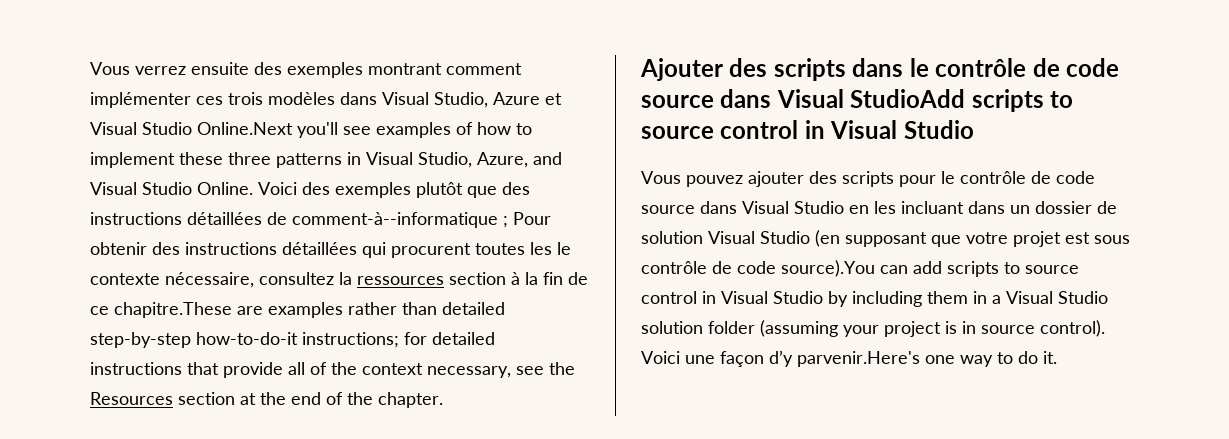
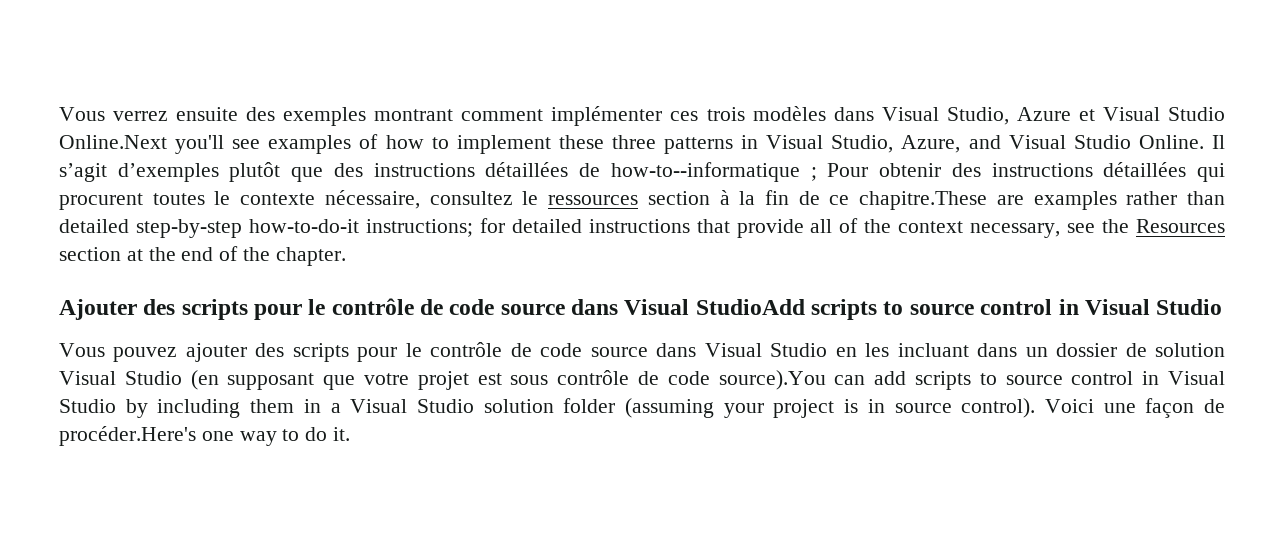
[258,182,411,198] Voici des exemples -> [1211,135,1225,149] [59,163,219,182] Il s’agit d’exemples
[292,212,498,228] comment-à--informatique -> [610,162,800,182] how-to--informatique
[530,242,552,255] les -> (205, 199) none
[339,272,352,285] la -> [522,191,539,205] le
[852,58,904,77] dans -> [254,304,303,320] pour
[769,350,920,367] d’y parvenir.Here's -> [1204,399,1226,413] [59,426,196,446] de procéder.Here's

